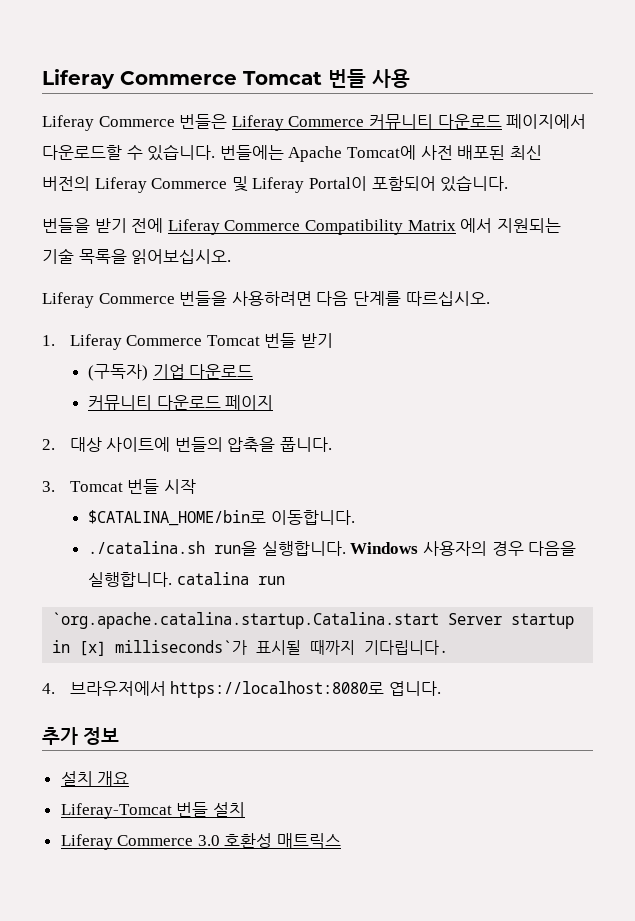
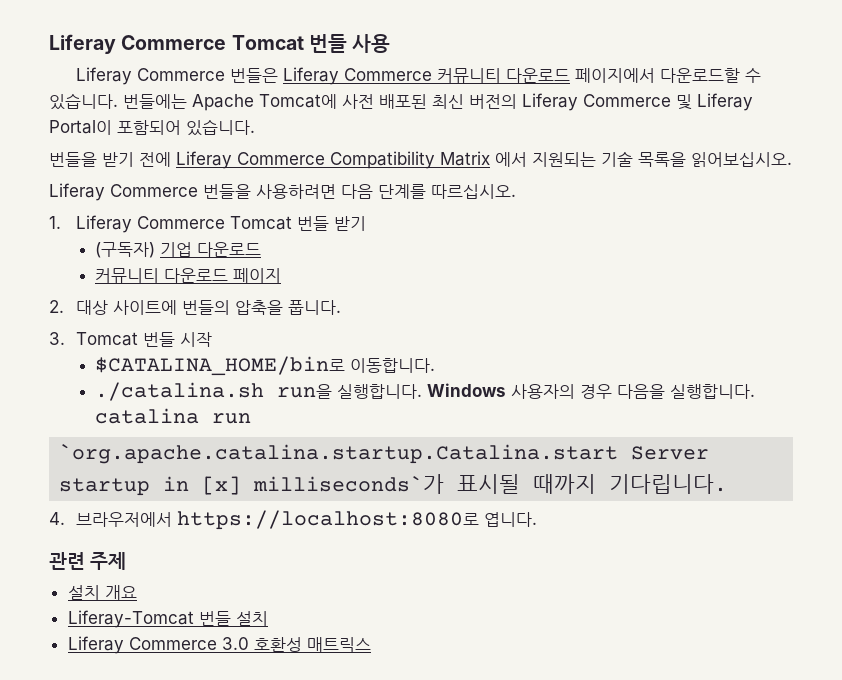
[42,727,119,745] 추가 정보 -> [49,552,126,570] 관련 주제

